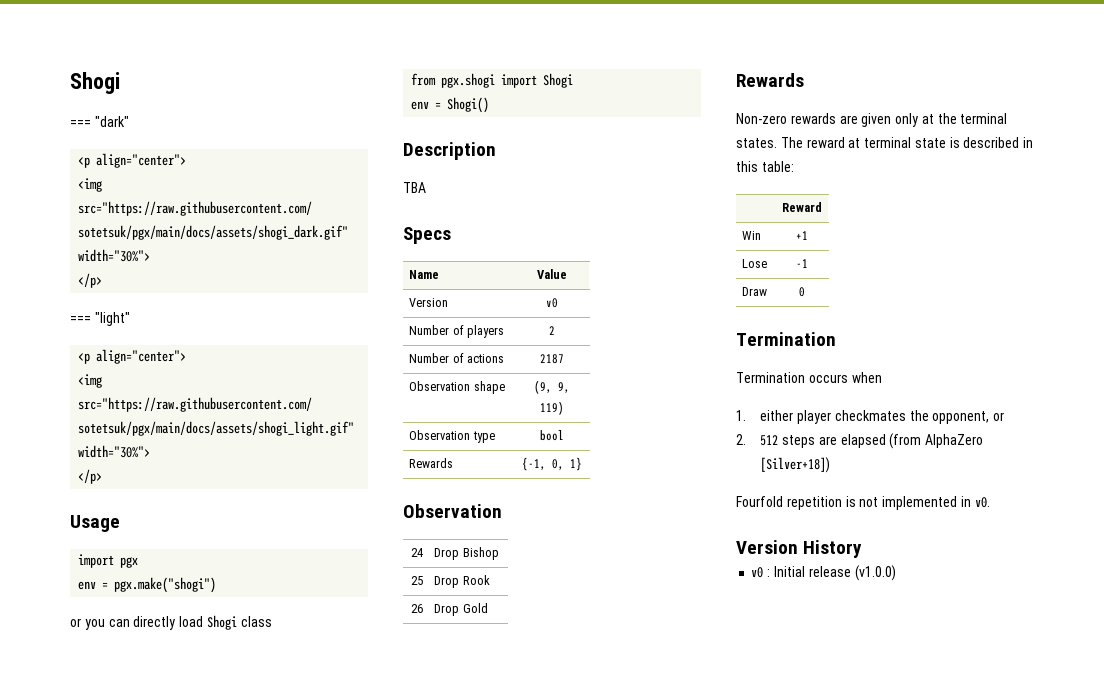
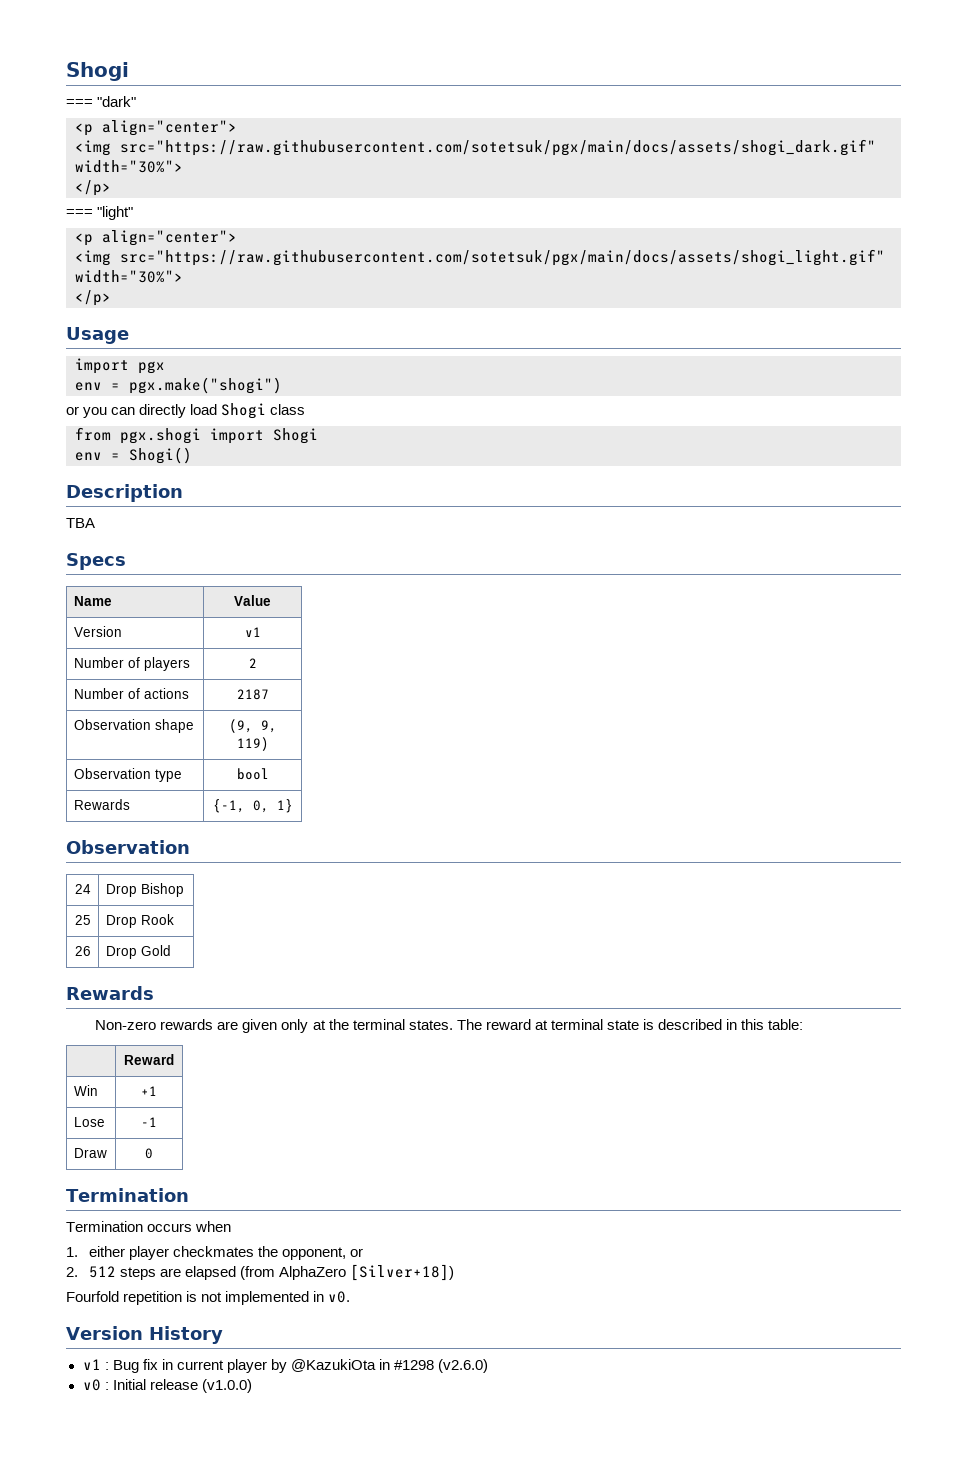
[545,298,558,308] v0 -> [244,627,261,637] v1
(863, 549) none -> [82,1359,489,1373] // v1 : Bug fix in current player by @KazukiOta in #1298 (v2.6.0)

